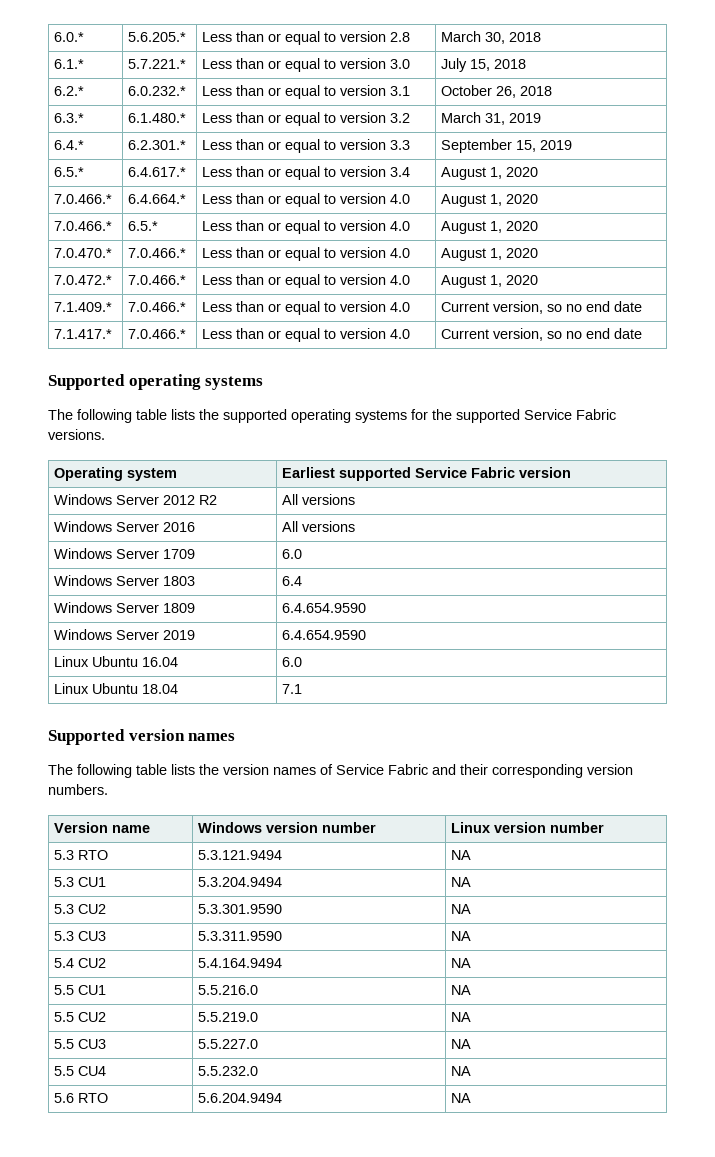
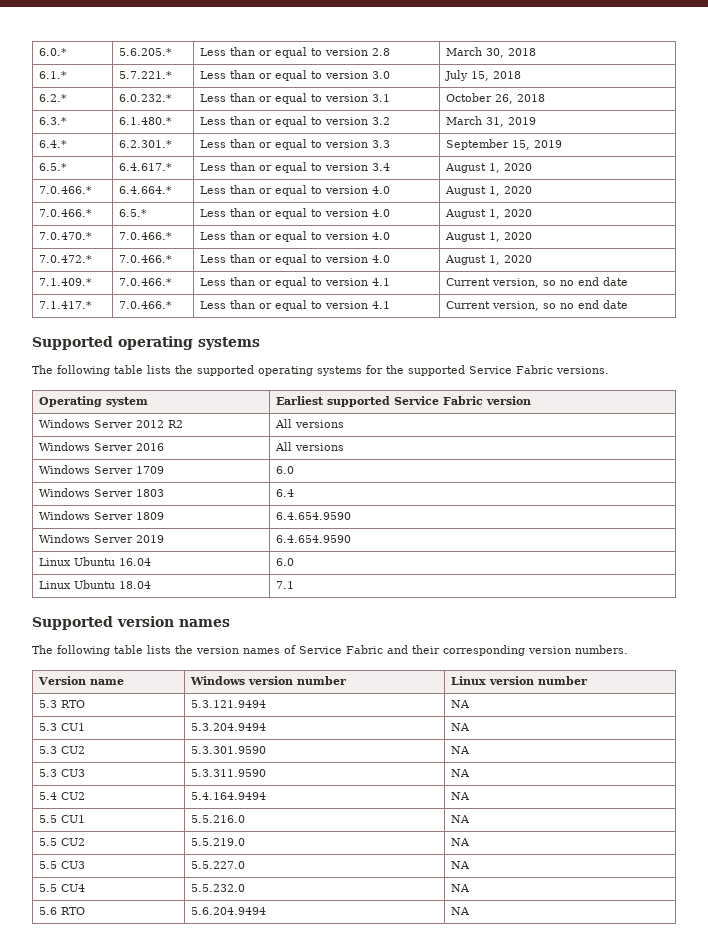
[389,302,410,312] 4.0 -> [371,278,390,286] 4.1
[389,329,410,339] 4.0 -> [371,301,390,309] 4.1

